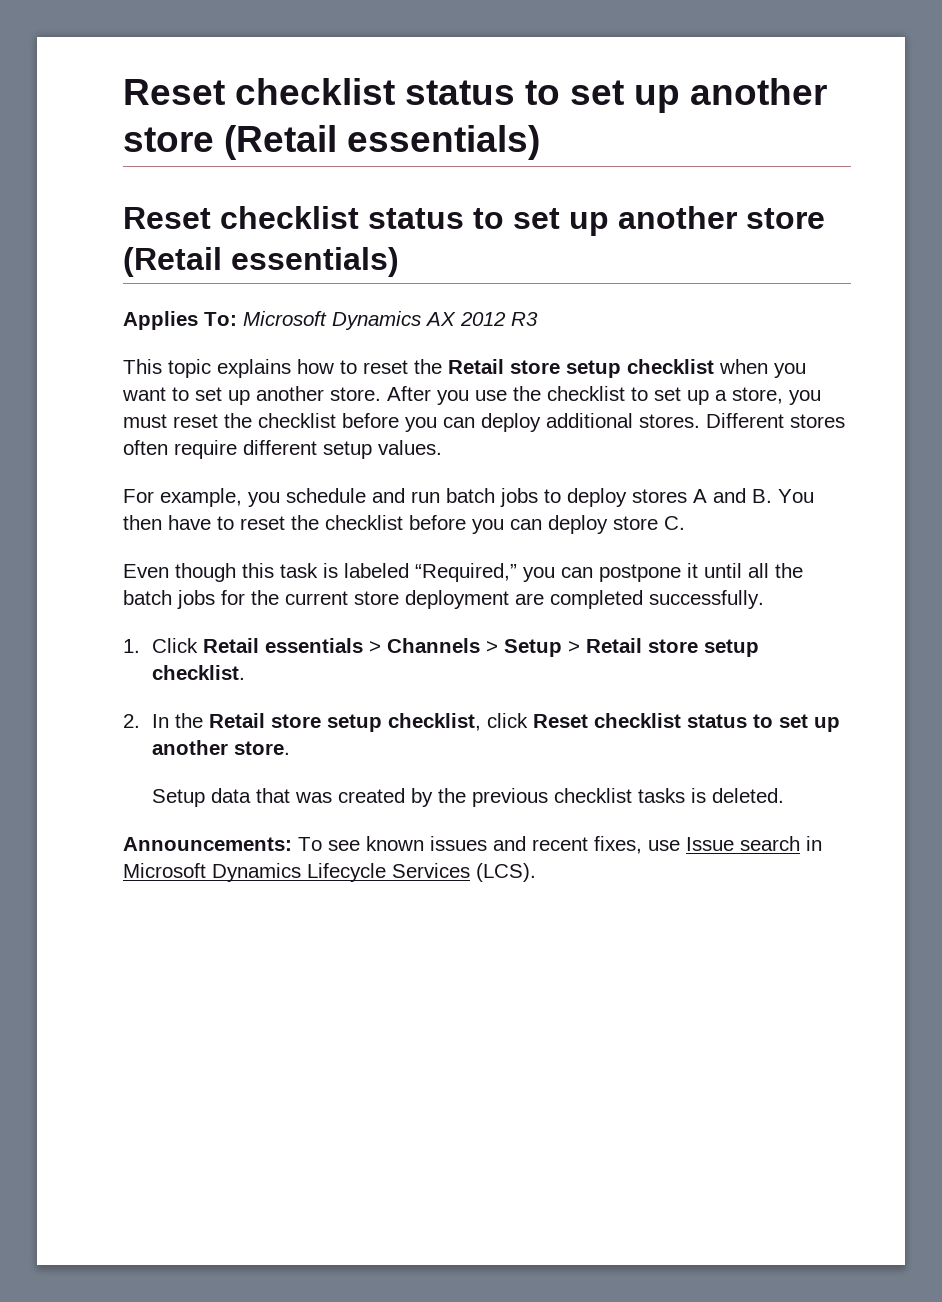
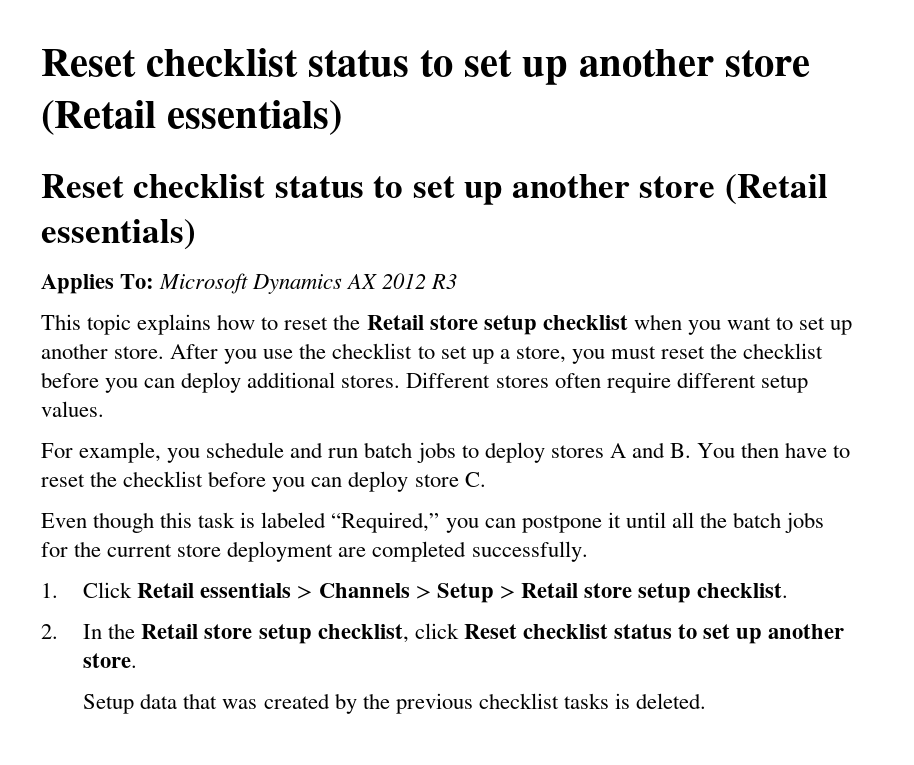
[123,836,822,854] [123,863,536,882] // Announcements: To see known issues and recent fixes, use Issue search in Microsoft Dynamics Lifecycle Services (LCS). -> (707, 701) none

